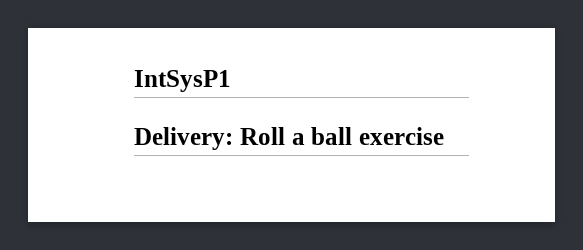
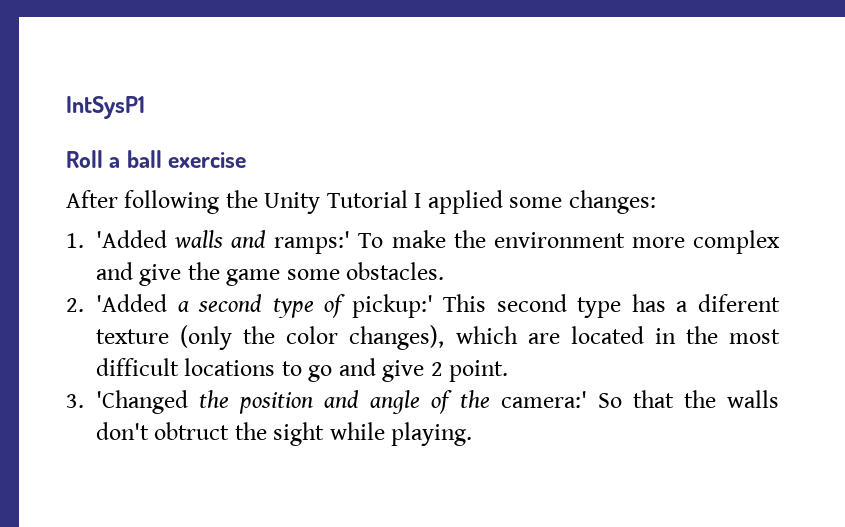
[134,127,233,150] Delivery: -> (145, 107) none
(444, 136) none -> [66,190,656,214] [66,230,780,254] [96,262,445,286] [66,294,780,318] [96,325,781,350] [96,358,509,382] [66,390,779,414] [96,422,473,446] // After following the Unity Tutorial I applied some changes: // 1. 'Added walls and ramps:' To make the environment more complex and give the game some obstacles. // 2. 'Added a second type of pickup:' This second type has a diferent texture (only the color changes), which are located in the most difficult locations to go and give 2 point. // 3. 'Changed the position and angle of the camera:' So that the walls don't obtruct the sight while playing.

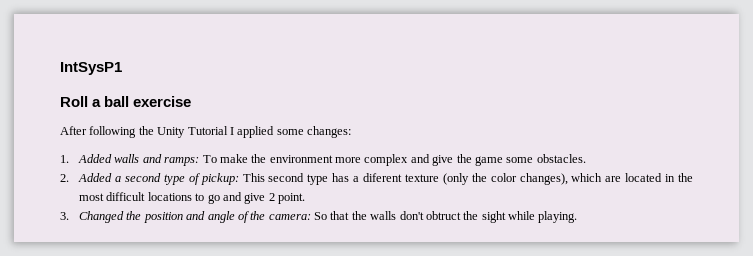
[96,230,167,248] 'Added -> [78,154,113,163] Added
[274,231,351,254] ramps:' -> [164,157,200,166] ramps:
[96,294,167,312] 'Added -> [78,173,113,182] Added
[351,294,433,318] pickup:' -> [200,173,239,185] pickup:
[96,390,188,414] 'Changed -> [79,211,125,223] Changed
[500,391,587,408] camera:' -> [268,214,311,220] camera:

